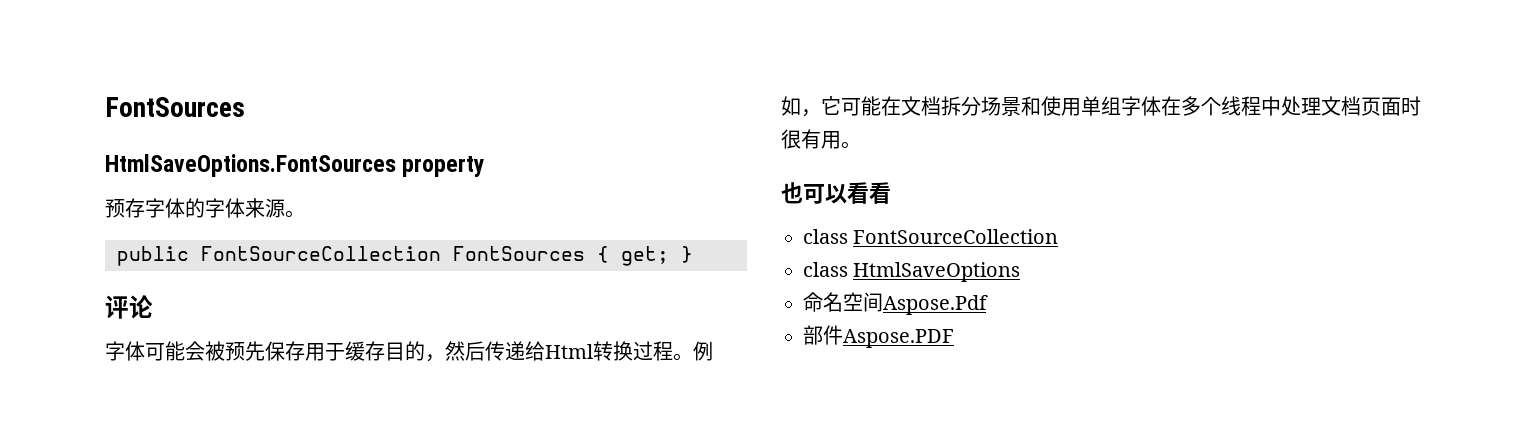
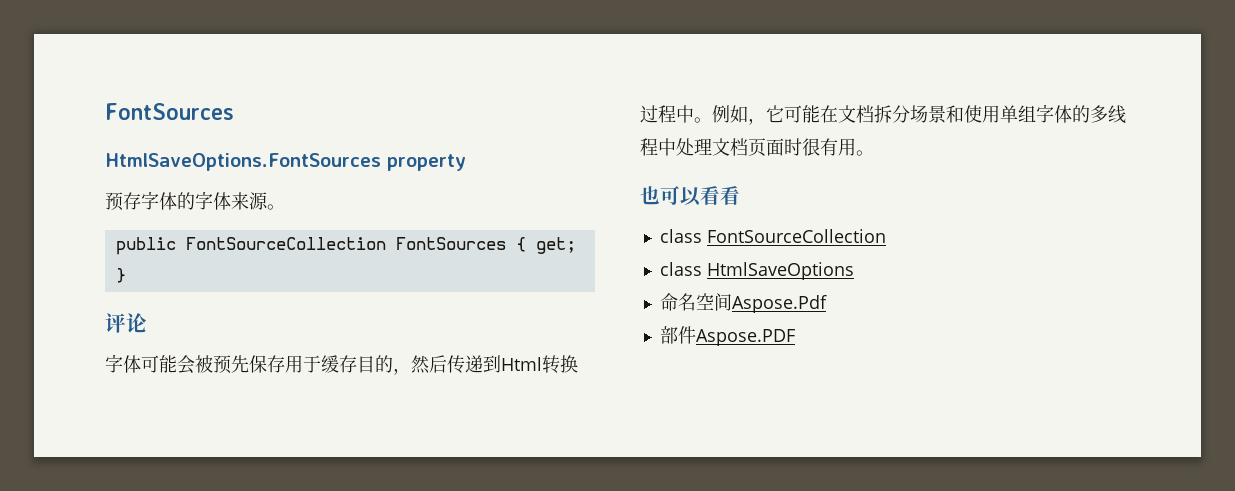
[525,341,545,361] 给 -> [483,355,501,373] 到
(673, 351) none -> [676,105,694,123] 中
[1161,96,1221,116] 在多个 -> [1072,105,1108,123] 的多

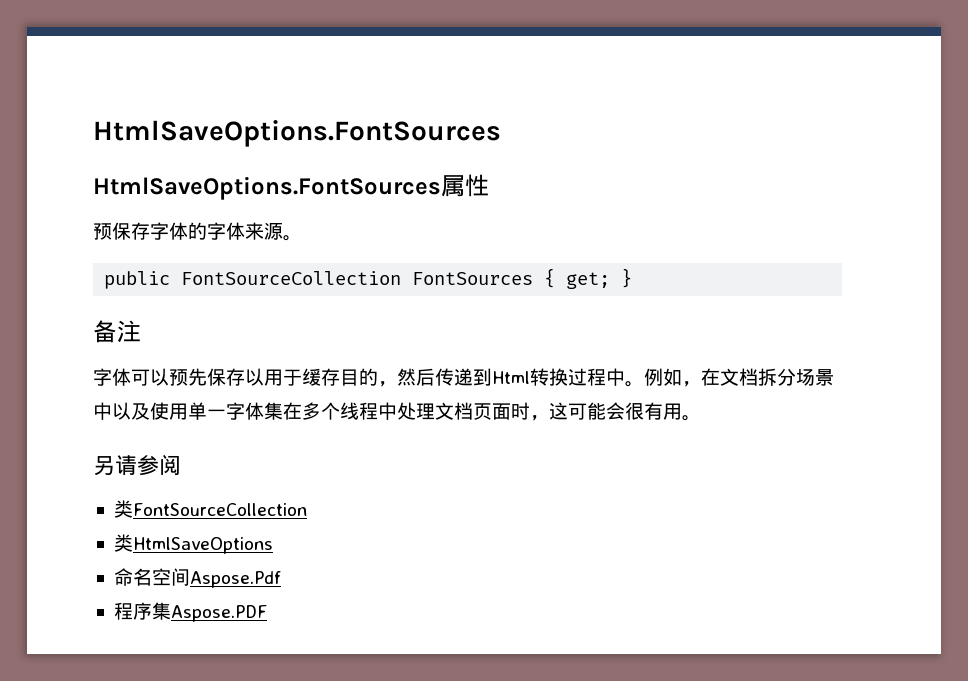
[105,103,234,120] [105,153,466,171] [105,192,123,211] FontSources // HtmlSaveOptions.FontSources property // 预 -> [93,120,501,147] [93,174,489,200] [93,222,131,240] HtmlSaveOptions.FontSources // HtmlSaveOptions.FontSources属性 // 预保
[105,313,147,333] 评论 -> [93,320,141,343] 备注
[159,355,213,374] 能会被 -> [150,368,169,386] 以
(285, 364) none -> [245,368,264,386] 以
[766,105,820,123] 它可能 -> (701, 384) none
[946,104,1108,123] 和使用单组字体的多 -> [93,402,340,420] 中以及使用单一字体集在多个
(802, 147) none -> [530,402,625,421] ，这可能会
[640,186,740,206] [659,229,702,243] 也可以看看 // class -> [93,454,181,476] [113,500,133,518] 另请参阅 // 类
[659,262,702,276] class -> [113,534,133,552] 类
[659,326,696,344] 部件 -> [113,602,171,620] 程序集

